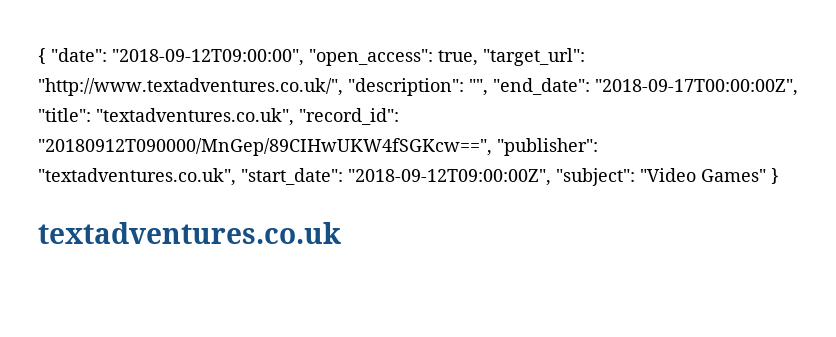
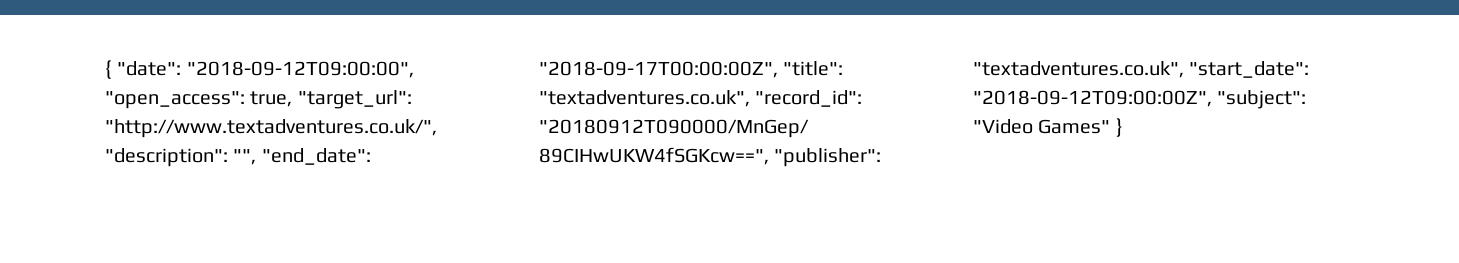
[38,222,341,244] // textadventures.co.uk -> (1123, 127) none

